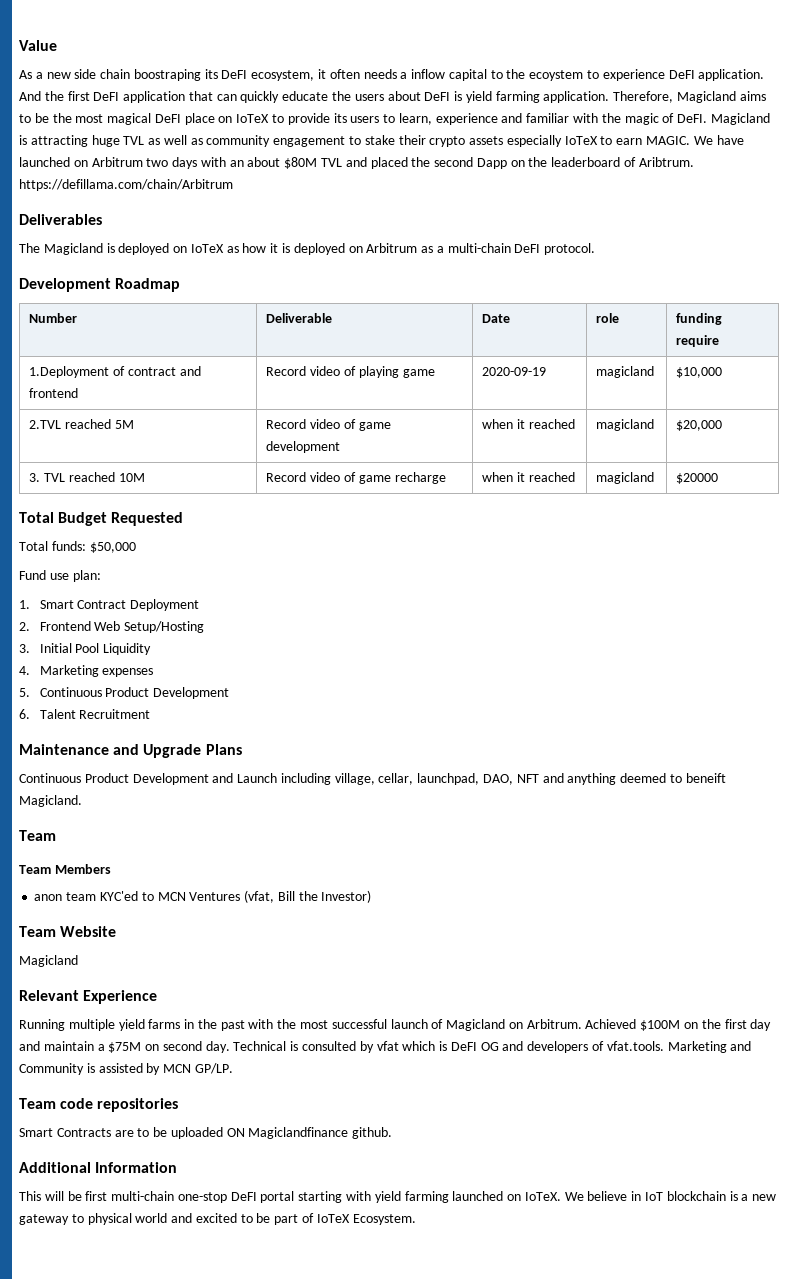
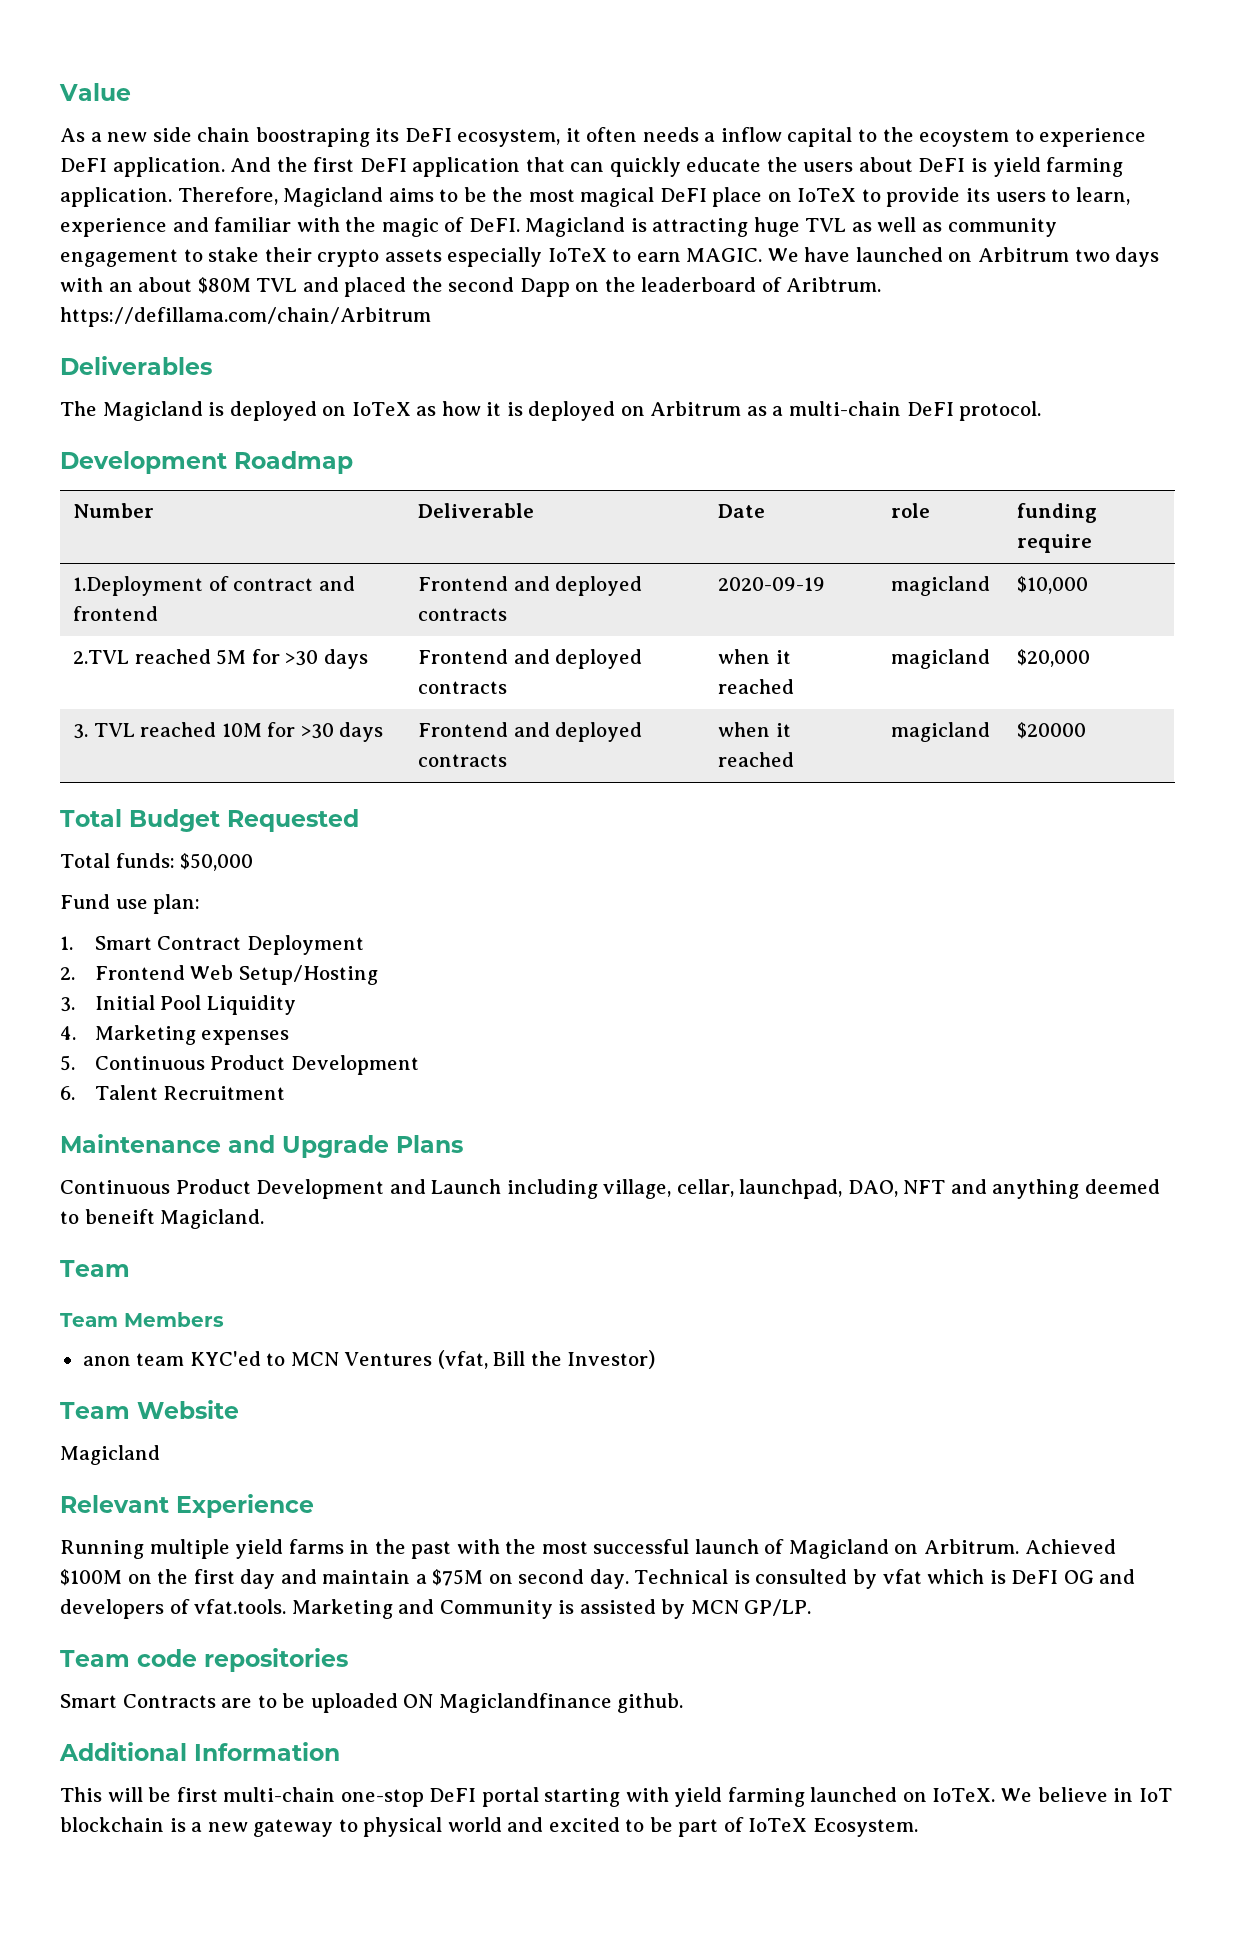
[266,366,435,378] Record video of playing game -> [418,576,643,596] [418,608,508,621] Frontend and deployed contracts
[266,419,391,431] [266,441,341,453] | Record video of game development -> [251,649,368,669] [418,649,643,669] [418,681,508,694] for >30 days | Frontend and deployed contracts
[266,472,446,484] | Record video of game recharge -> [267,722,384,742] [418,722,643,742] [418,754,508,767] for >30 days | Frontend and deployed contracts

